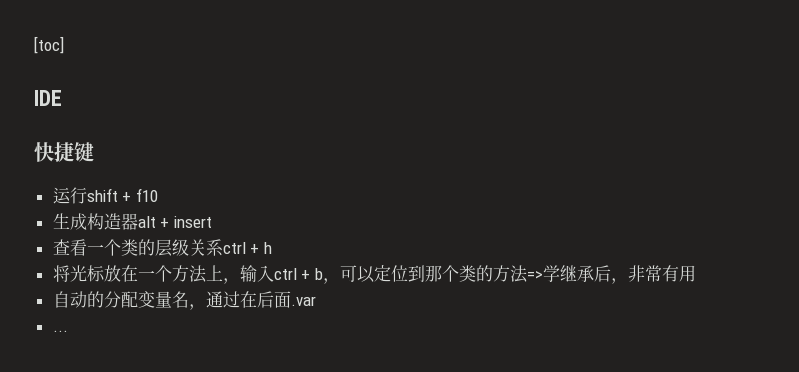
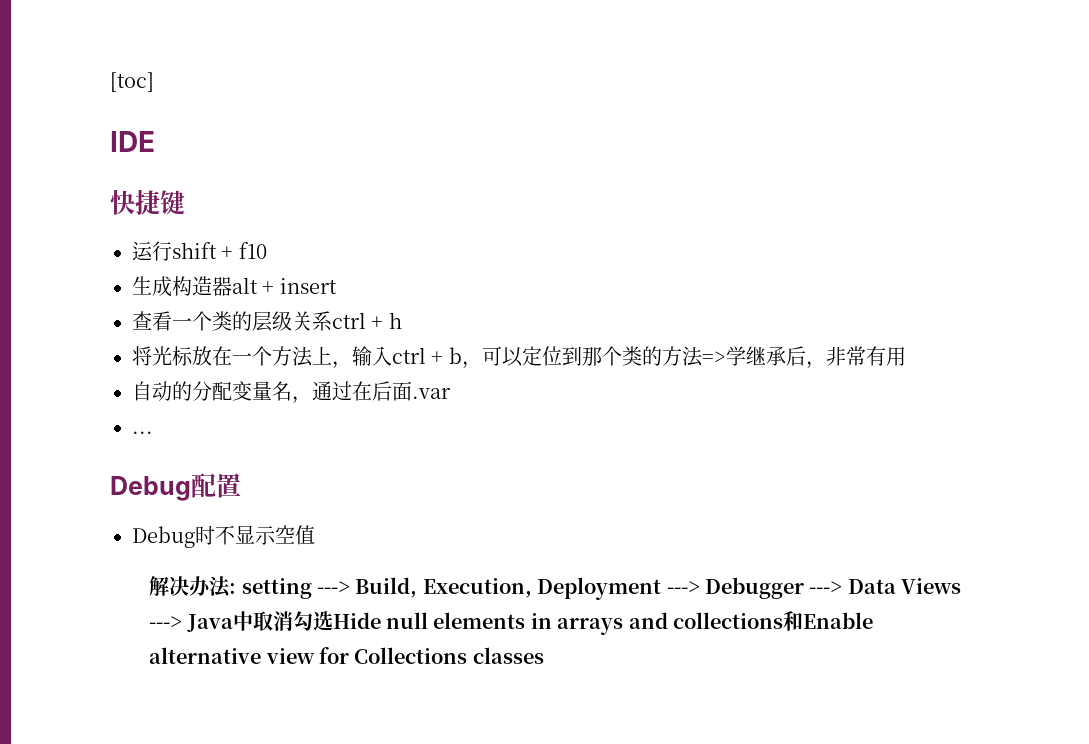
(68, 331) none -> [110,473,241,501] [132,525,315,548] [149,576,962,600] [149,611,873,635] [149,647,544,664] // Debug配置 // Debug时不显示空值 // 解决办法: setting ---> Build, Execution, Deployment ---> Debugger ---> Data Views ---> Java中取消勾选Hide null elements in arrays and collections和Enable alternative view for Collections classes

